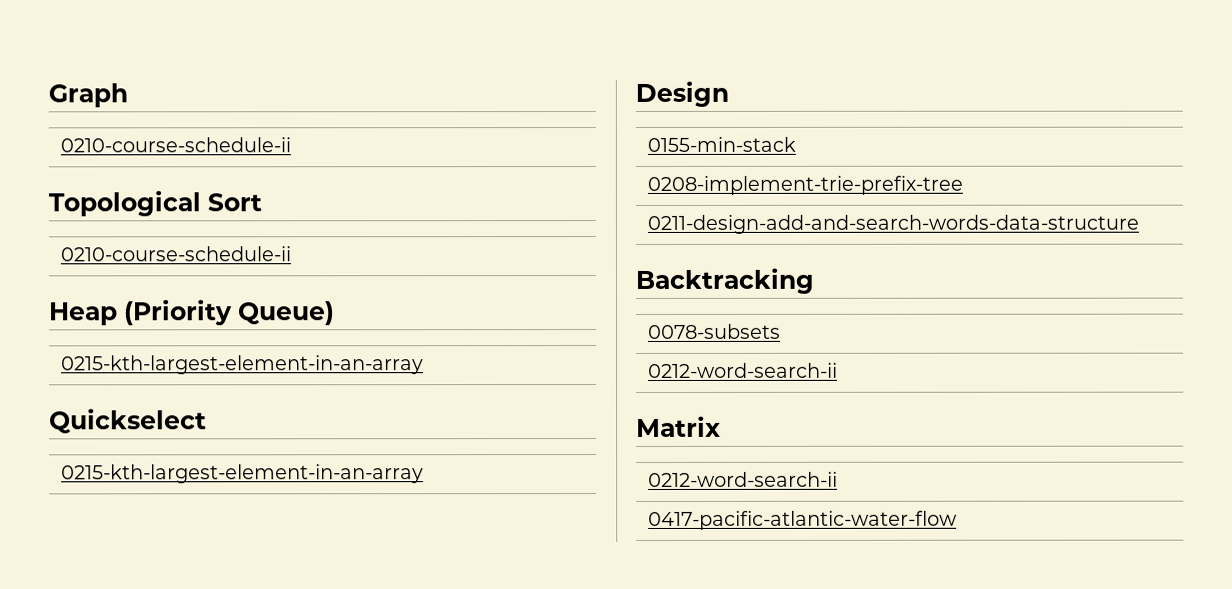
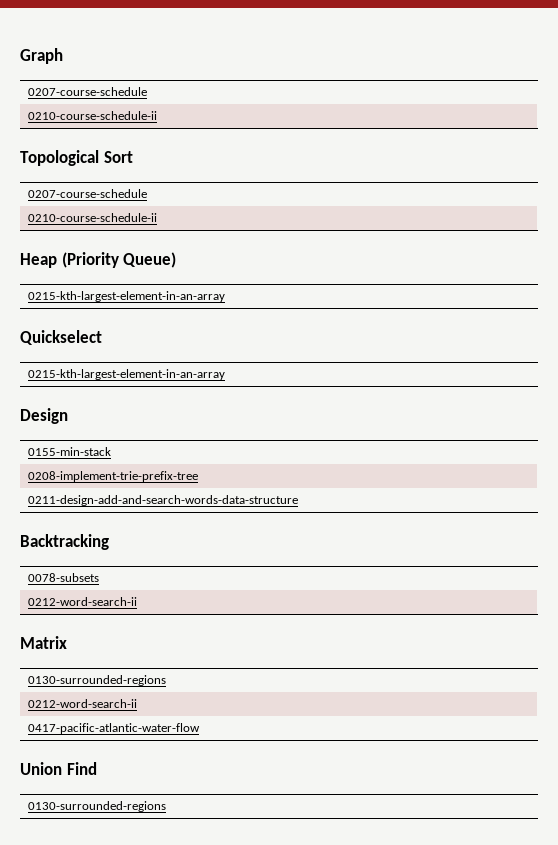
(128, 95) none -> [28,87,148,96] // 0207-course-schedule
(262, 202) none -> [28,189,148,198] // 0207-course-schedule
(721, 426) none -> [28,675,167,686] // 0130-surrounded-regions
(957, 520) none -> [20,762,97,775] [28,801,167,812] // Union Find // 0130-surrounded-regions

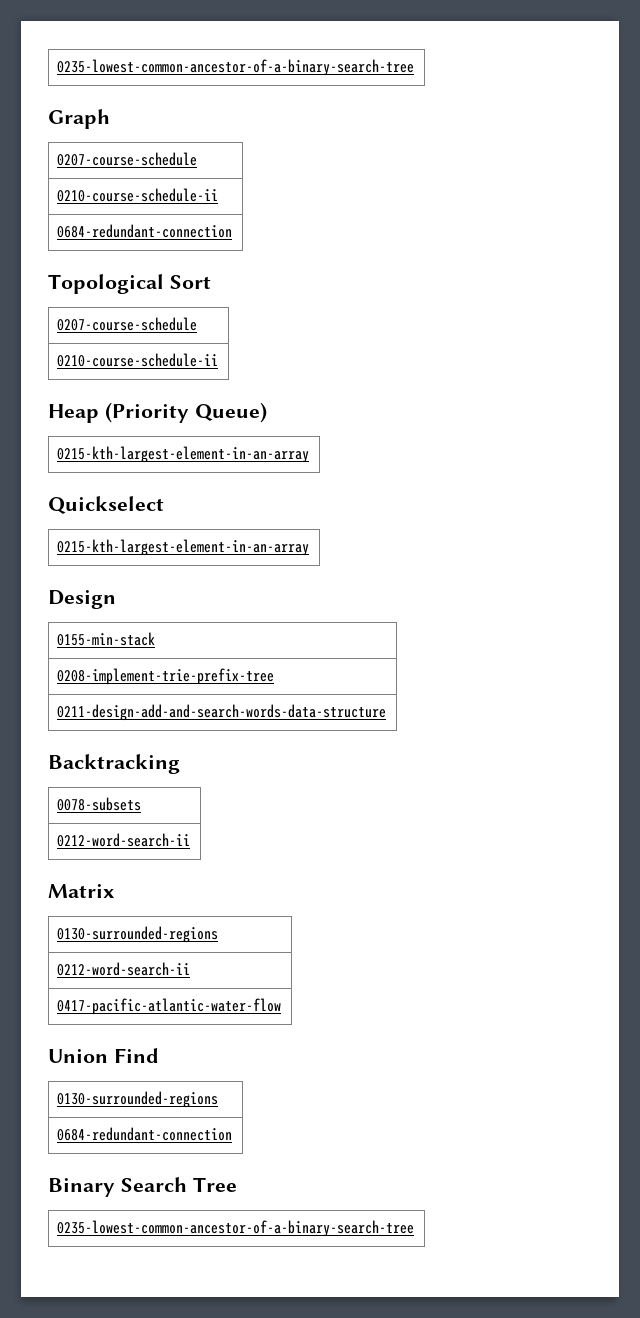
(20, 56) none -> [57,59,415,76] 0235-lowest-common-ancestor-of-a-binary-search-tree //
(158, 115) none -> [57,224,233,238] // 0684-redundant-connection
(167, 806) none -> [57,1127,233,1141] [48,1177,237,1197] [57,1220,415,1237] // 0684-redundant-connection // Binary Search Tree // 0235-lowest-common-ancestor-of-a-binary-search-tree

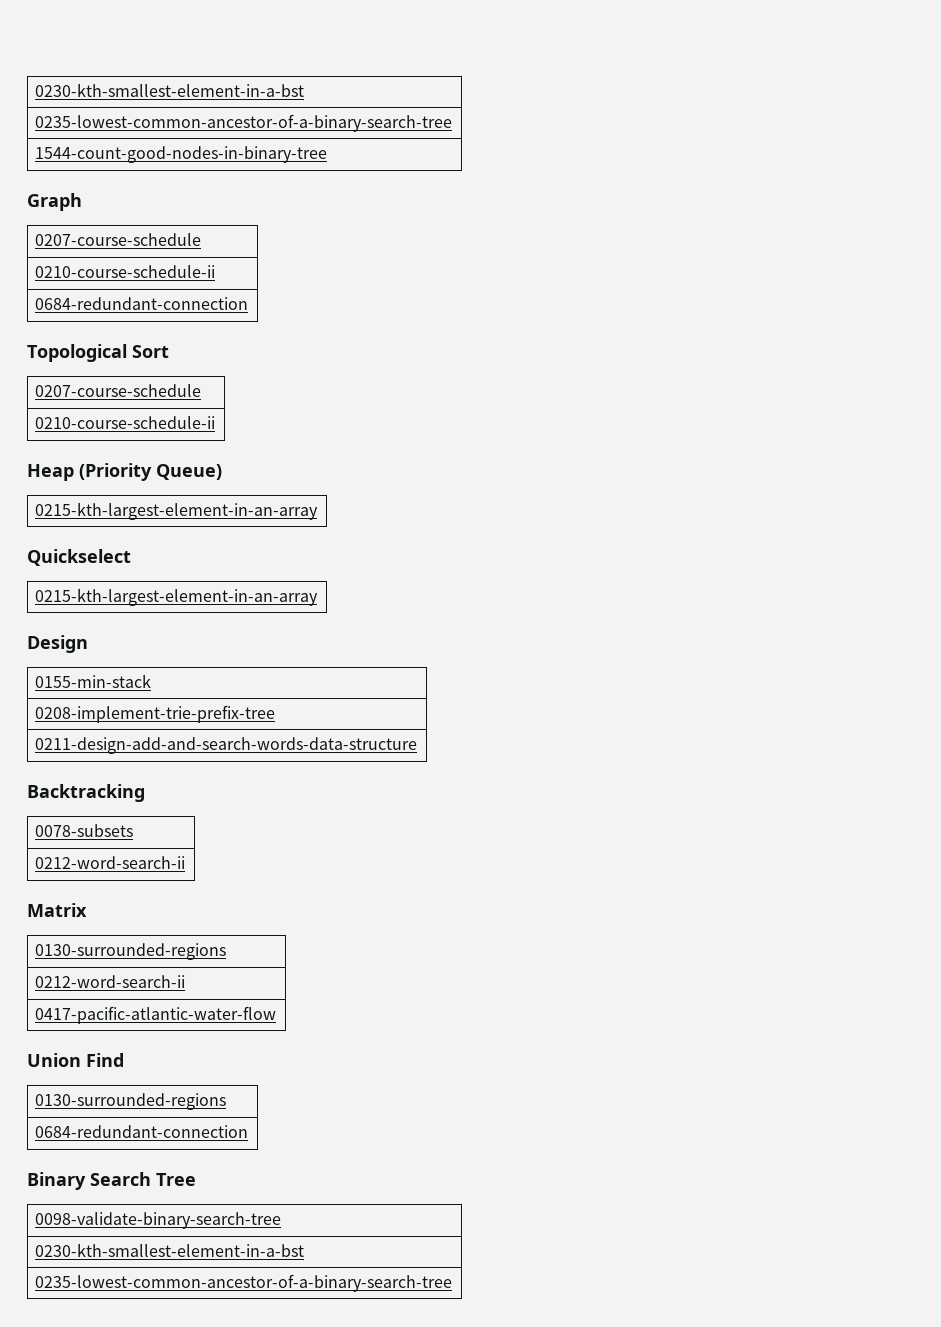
[57,59,415,76] 0235-lowest-common-ancestor-of-a-binary-search-tree -> [35,83,305,97] [35,114,453,132] [35,146,328,163] 0230-kth-smallest-element-in-a-bst // 0235-lowest-common-ancestor-of-a-binary-search-tree // 1544-count-good-nodes-in-binary-tree
(237, 1184) none -> [35,1212,282,1229] [35,1243,305,1257] // 0098-validate-binary-search-tree // 0230-kth-smallest-element-in-a-bst

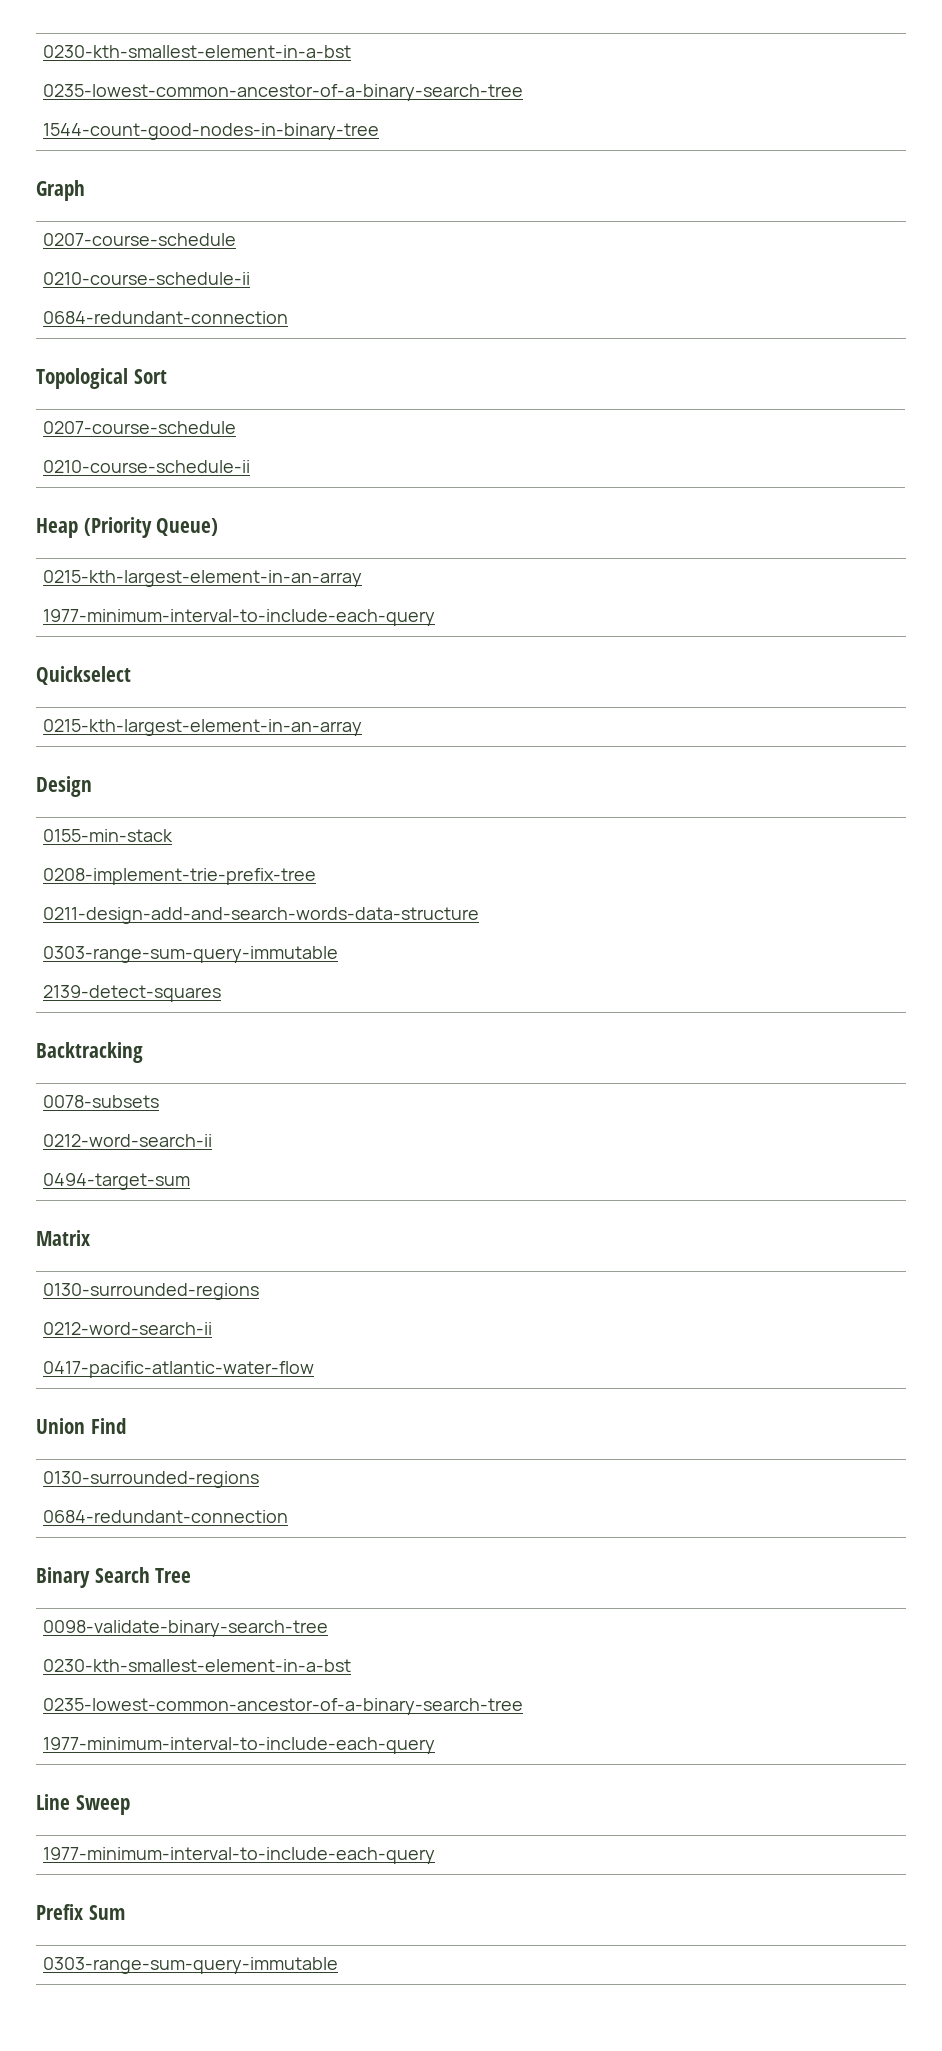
(319, 511) none -> [43,609,436,626] // 1977-minimum-interval-to-include-each-query
(418, 745) none -> [43,946,339,963] [43,985,222,1002] // 0303-range-sum-query-immutable // 2139-detect-squares
(186, 862) none -> [43,1173,191,1190] // 0494-target-sum
(453, 1283) none -> [43,1737,436,1754] [36,1794,130,1815] [43,1847,436,1864] [36,1904,125,1920] [43,1957,339,1974] // 1977-minimum-interval-to-include-each-query // Line Sweep // 1977-minimum-interval-to-include-each-query // Prefix Sum // 0303-range-sum-query-immutable

